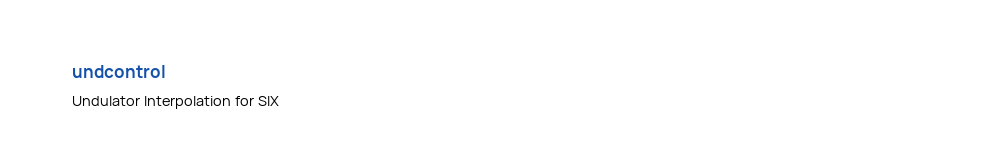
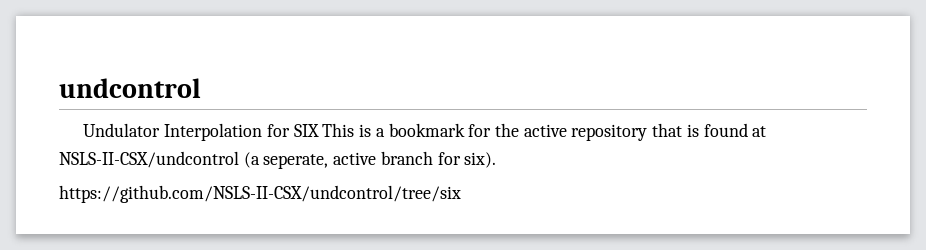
(279, 101) none -> [322,123,767,141] [59,151,497,169] [59,185,461,203] This is a bookmark for the active repository that is found at NSLS-II-CSX/undcontrol (a seperate, active branch for six). // https://github.com/NSLS-II-CSX/undcontrol/tree/six

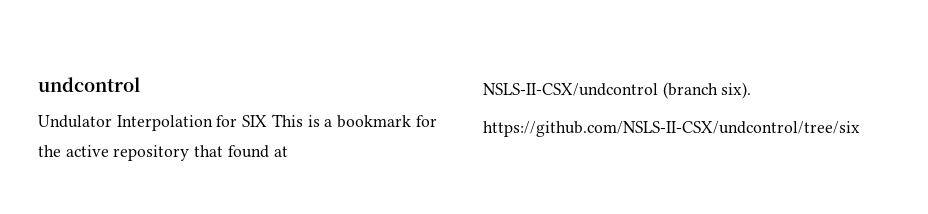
[686,124,699,137] is -> (224, 151) none
[243,151,461,169] (a seperate, active branch for -> [662,82,718,99] (branch

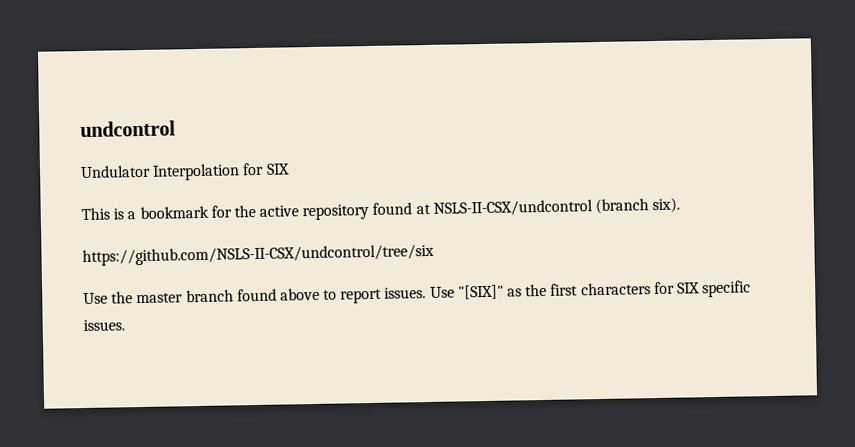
(268, 121) none -> (290, 169) //
[194,145,224,157] that -> (370, 212) none
(860, 129) none -> [83,280,752,305] [83,319,125,332] // Use the master branch found above to report issues. Use "[SIX]" as the first characters for SIX specific issues.

